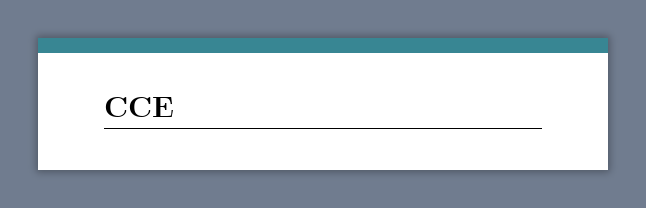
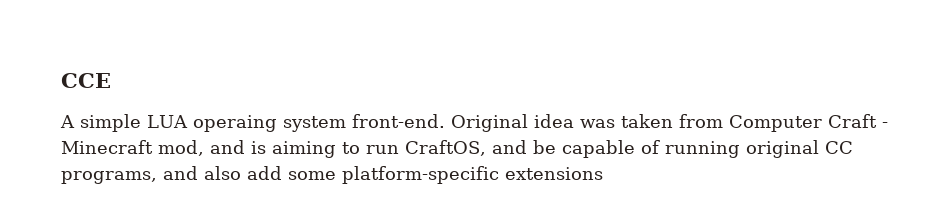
(174, 107) none -> [60,114,888,132] [61,140,853,158] [61,166,603,184] // A simple LUA operaing system front-end. Original idea was taken from Computer Craft - Minecraft mod, and is aiming to run CraftOS, and be capable of running original CC programs, and also add some platform-specific extensions

